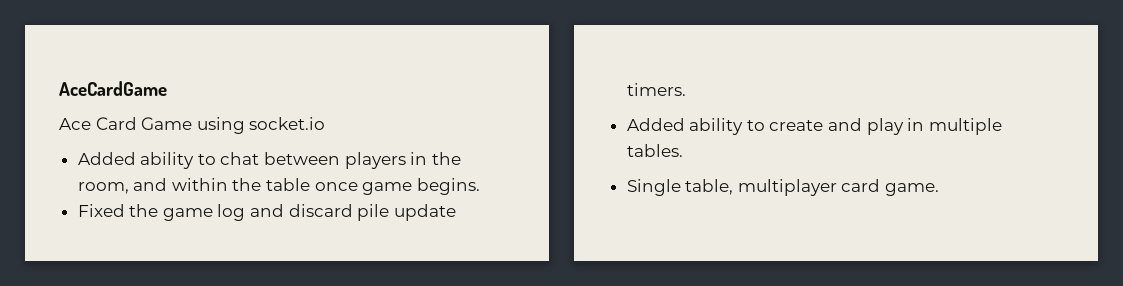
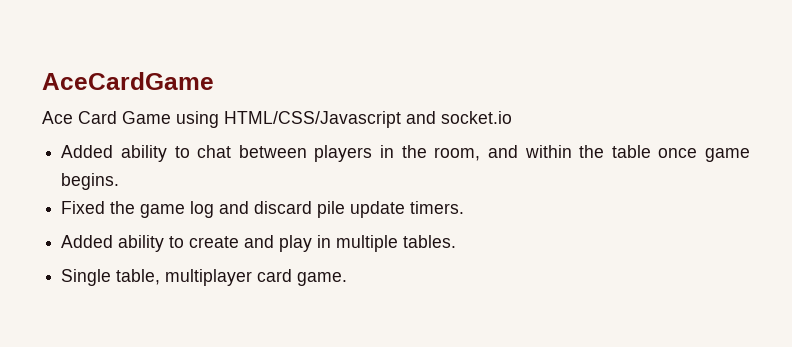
(245, 125) none -> [224,111,436,128] HTML/CSS/Javascript and

